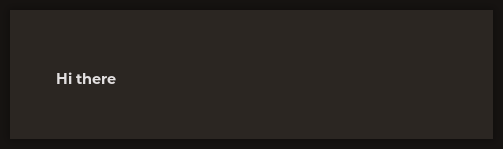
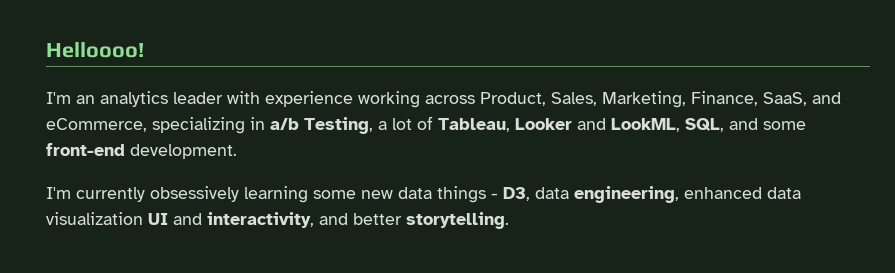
[56,72,116,84] Hi there -> [46,41,144,58] [46,91,841,108] [46,116,806,134] [46,143,237,159] [46,186,801,203] [46,212,509,229] Helloooo! // I'm an analytics leader with experience working across Product, Sales, Marketing, Finance, SaaS, and eCommerce, specializing in a/b Testing, a lot of Tableau, Looker and LookML, SQL, and some front-end development. // I'm currently obsessively learning some new data things - D3, data engineering, enhanced data visualization UI and interactivity, and better storytelling.

